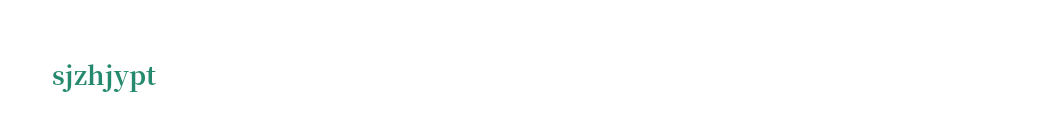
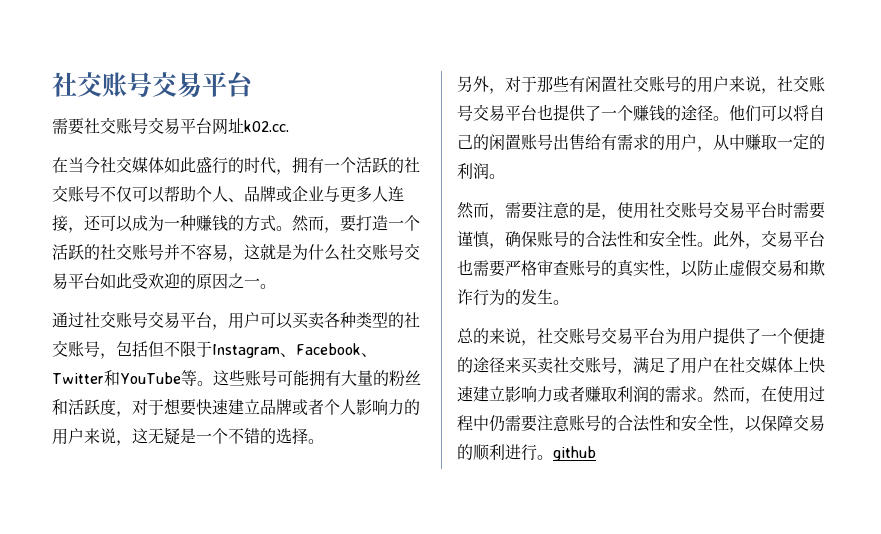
[52,64,156,92] sjzhjypt -> [52,72,253,98] [52,117,289,135] [52,156,420,175] [52,185,404,203] [52,215,420,233] [52,243,420,262] [52,273,276,290] [52,311,420,330] [52,340,377,359] [52,370,421,387] [52,398,420,417] [52,427,324,446] [457,75,825,94] [457,104,825,122] [457,134,825,152] [457,163,505,180] [457,201,825,220] [457,230,825,249] [457,259,825,278] [457,289,569,306] [457,327,825,346] [457,356,825,375] [457,386,825,404] [457,414,825,433] [457,444,596,461] 社交账号交易平台 // 需要社交账号交易平台网址k02.cc. // 在当今社交媒体如此盛行的时代，拥有一个活跃的社交账号不仅可以帮助个人、品牌或企业与更多人连接，还可以成为一种赚钱的方式。然而，要打造一个活跃的社交账号并不容易，这就是为什么社交账号交易平台如此受欢迎的原因之一。 // 通过社交账号交易平台，用户可以买卖各种类型的社交账号，包括但不限于Instagram、Facebook、Twitter和YouTube等。这些账号可能拥有大量的粉丝和活跃度，对于想要快速建立品牌或者个人影响力的用户来说，这无疑是一个不错的选择。 // 另外，对于那些有闲置社交账号的用户来说，社交账号交易平台也提供了一个赚钱的途径。他们可以将自己的闲置账号出售给有需求的用户，从中赚取一定的利润。 // 然而，需要注意的是，使用社交账号交易平台时需要谨慎，确保账号的合法性和安全性。此外，交易平台也需要严格审查账号的真实性，以防止虚假交易和欺诈行为的发生。 // 总的来说，社交账号交易平台为用户提供了一个便捷的途径来买卖社交账号，满足了用户在社交媒体上快速建立影响力或者赚取利润的需求。然而，在使用过程中仍需要注意账号的合法性和安全性，以保障交易的顺利进行。github

